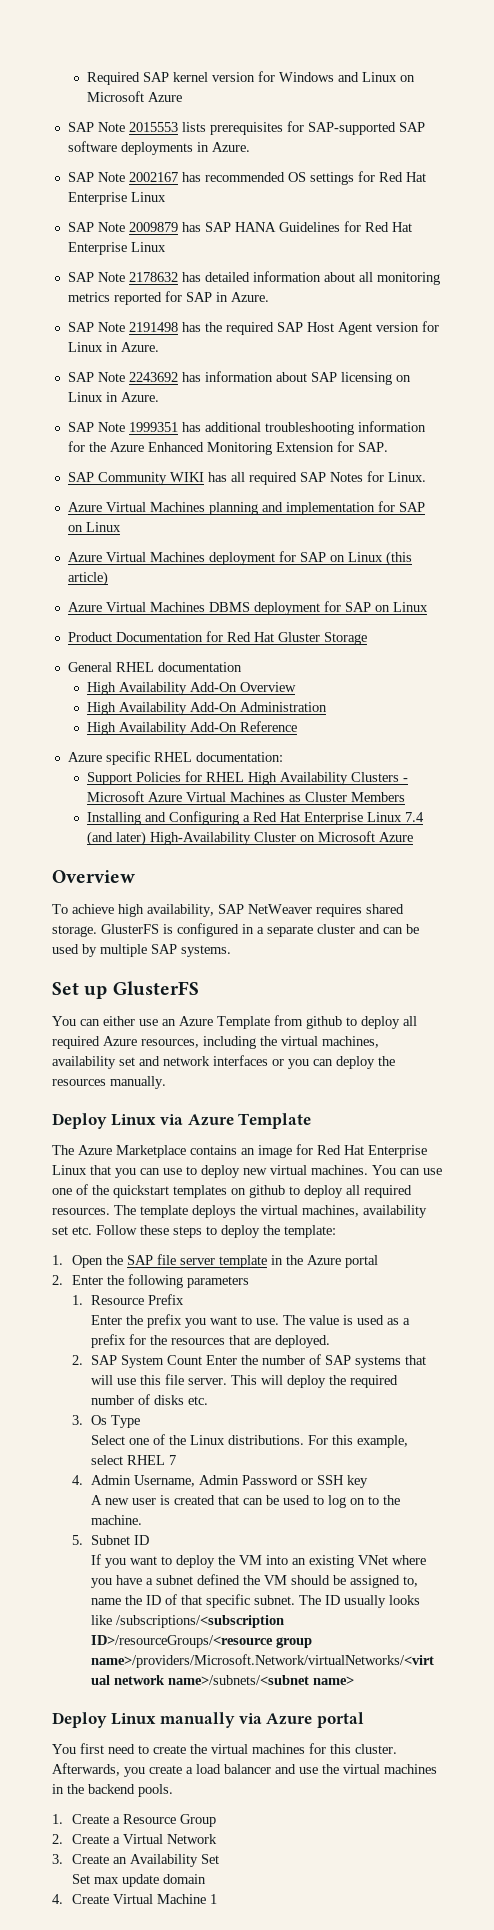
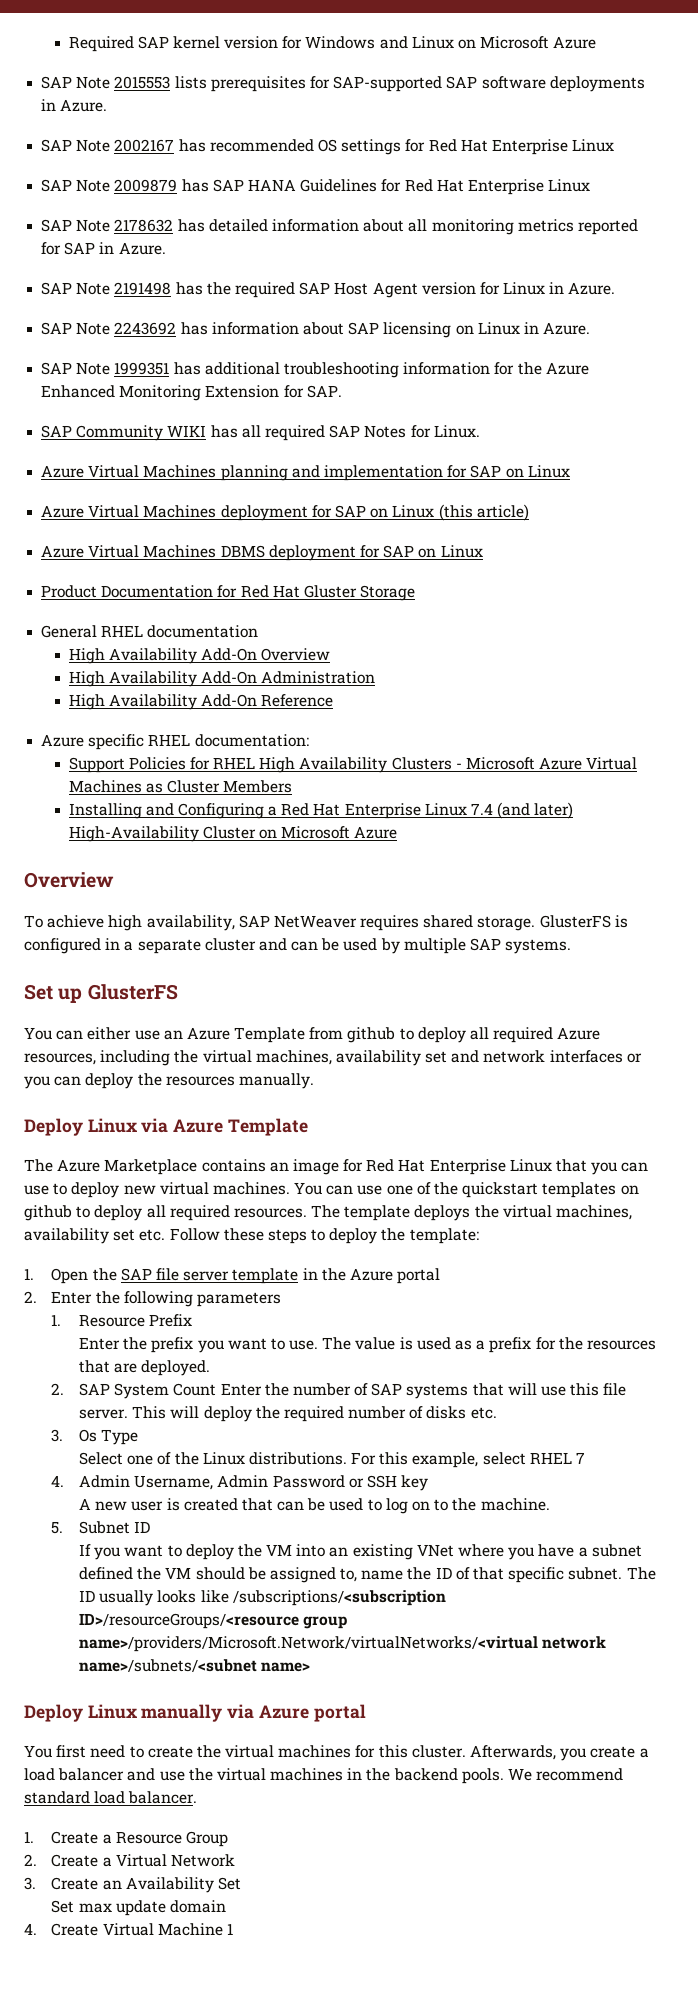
(173, 1790) none -> [508,1768,624,1781] [24,1791,198,1804] We recommend standard load balancer.

